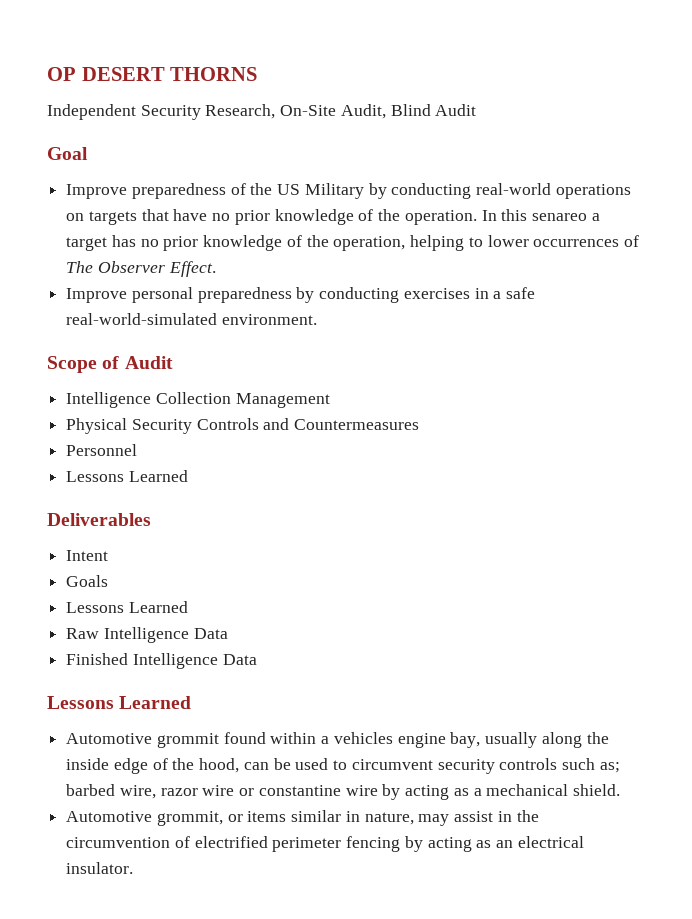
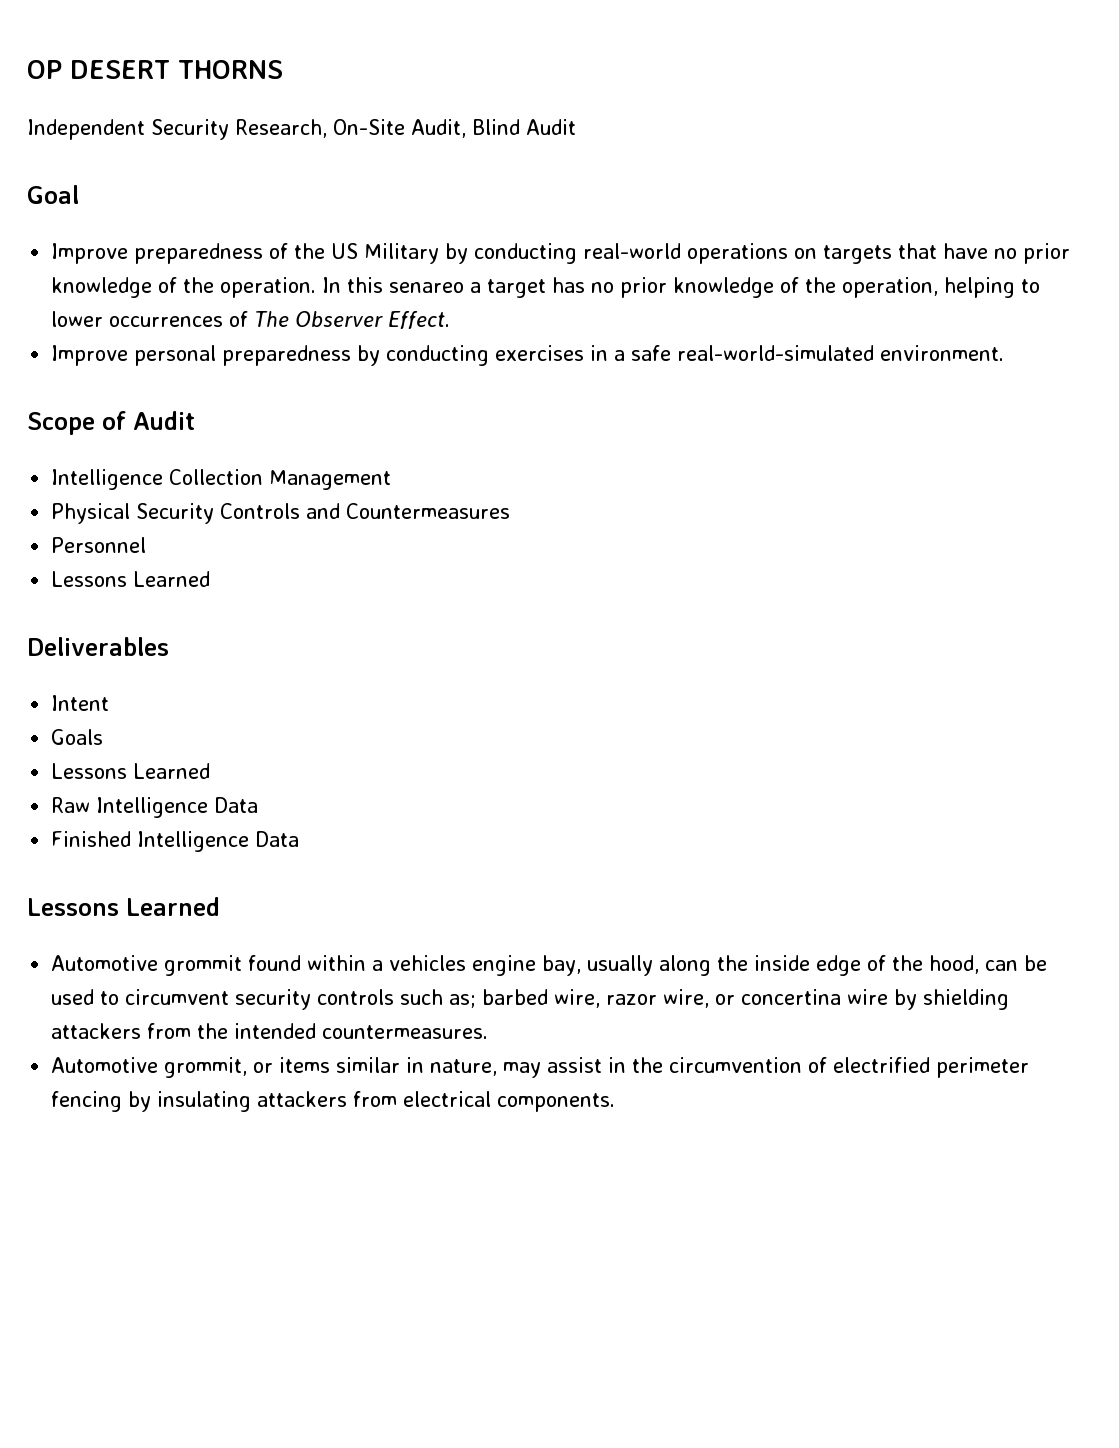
[202,784,620,800] wire or constantine wire by acting as a mechanical shield. -> [663,989,1010,1010] [51,1023,489,1039] wire, or concertina wire by shielding attackers from the intended countermeasures.
[427,836,584,852] [66,862,134,874] acting as an electrical insulator. -> [157,1091,616,1112] insulating attackers from electrical components.

